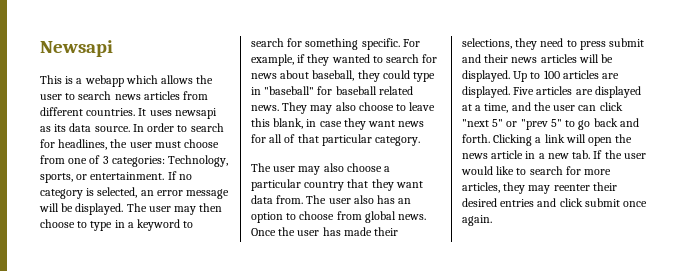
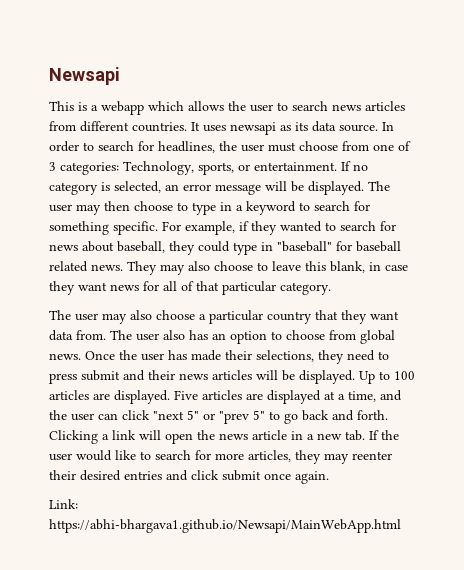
(492, 220) none -> [49,499,78,509] [49,519,401,533] // Link: https://abhi-bhargava1.github.io/Newsapi/MainWebApp.html

